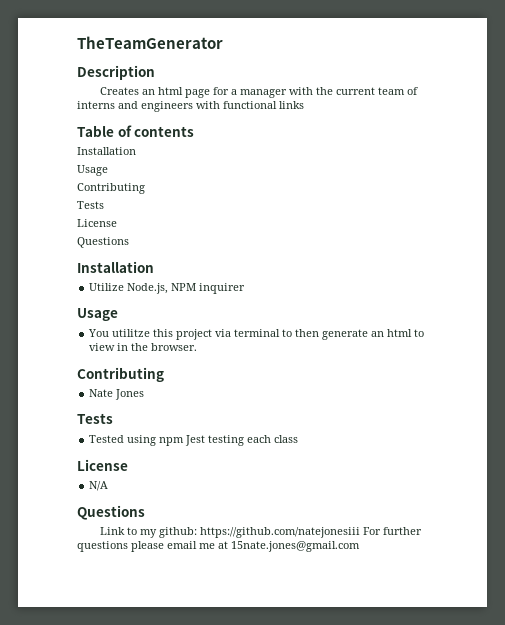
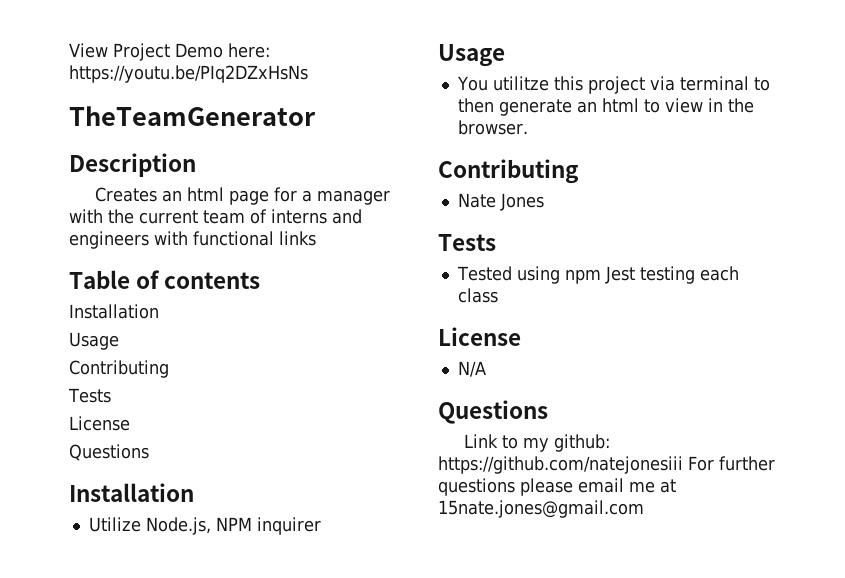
(77, 42) none -> [69,43,270,61] [69,65,308,83] View Project Demo here: https://youtu.be/PIq2DZxHsNs //

